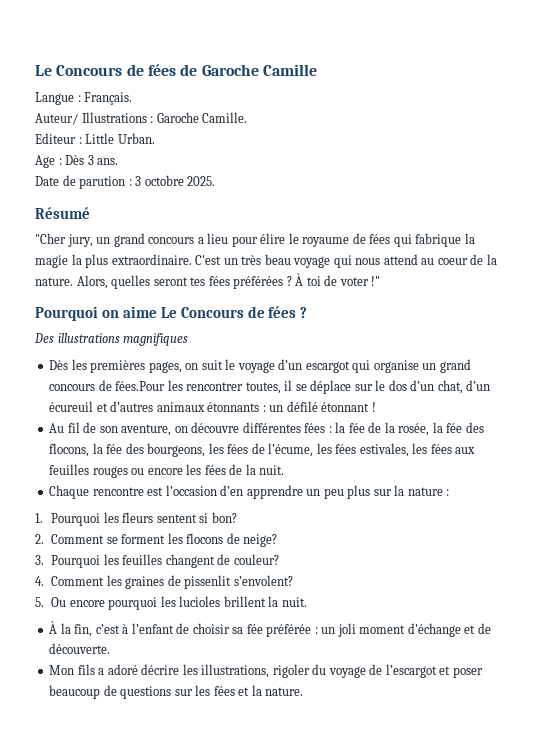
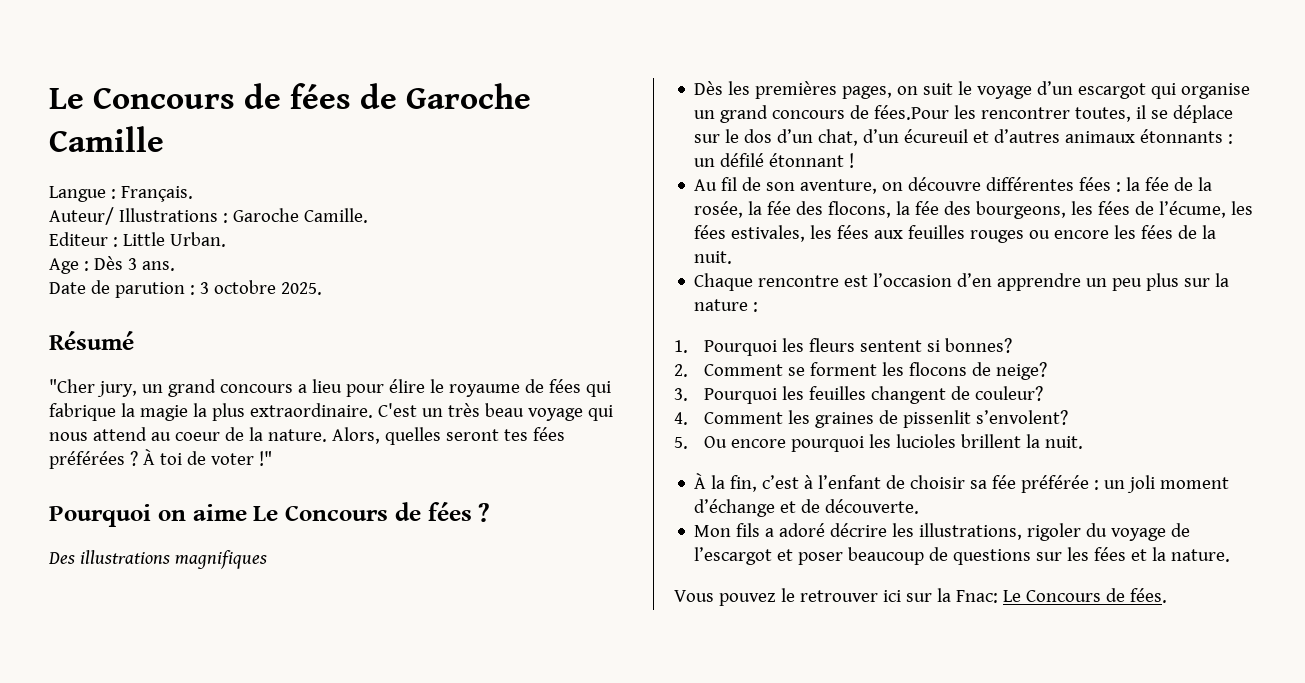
[211,512,237,523] bon? -> [945,338,1013,353] bonnes?
(304, 691) none -> [674,588,1167,606] // Vous pouvez le retrouver ici sur la Fnac: Le Concours de fées.

